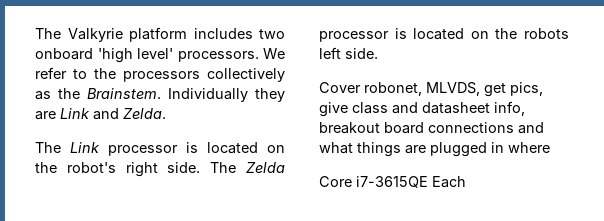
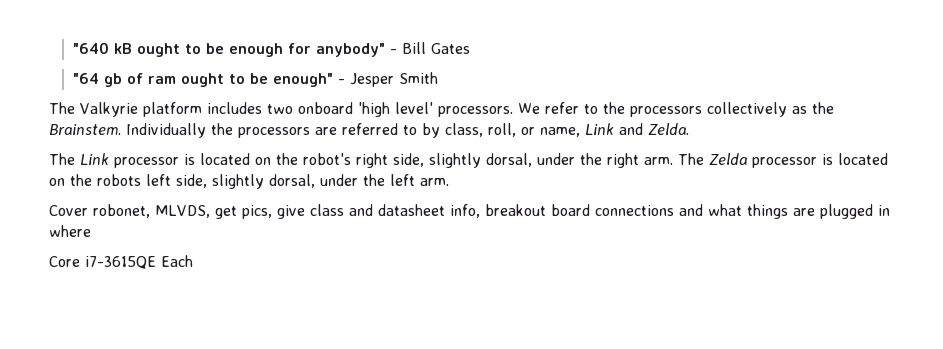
(35, 33) none -> [72,42,470,57] [72,72,438,87] "640 kB ought to be enough for anybody" - Bill Gates // "64 gb of ram ought to be enough" - Jesper Smith //
[255,88,285,102] [35,111,56,120] they are -> [211,123,580,138] the processors are referred to by class, roll, or name,
[167,162,201,173] side. -> [393,153,673,168] side, slightly dorsal, under the right arm.
[345,48,378,59] side. -> [176,174,449,189] side, slightly dorsal, under the left arm.

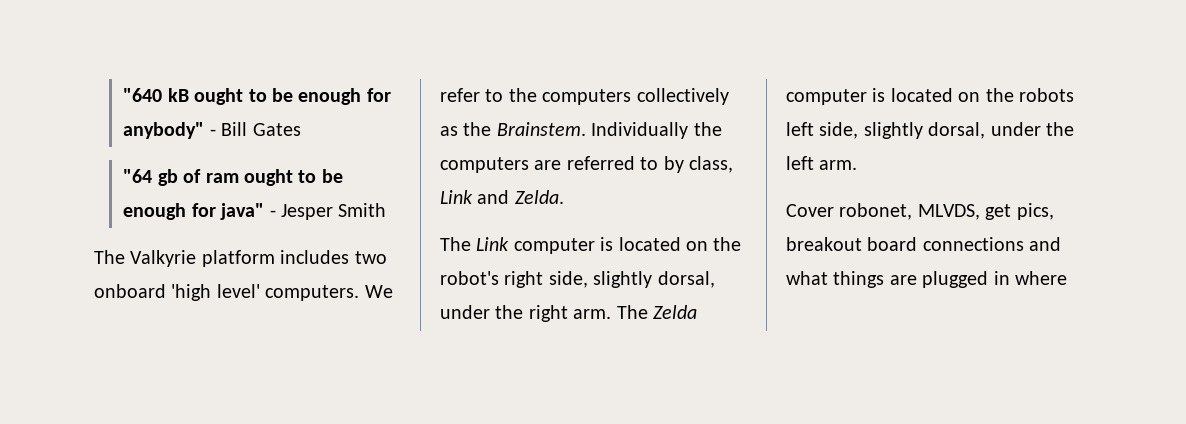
[272,73,333,87] enough" -> [123,203,265,220] enough for java"
[438,106,513,117] processors. -> [265,285,360,301] computers.
[630,106,702,117] processors -> [542,89,632,105] computers
[238,127,310,138] processors -> [440,157,529,173] computers
[488,123,580,137] roll, or name, -> (733, 164) none
[114,157,179,168] processor -> [513,238,595,254] computer
[752,157,817,168] processor -> [786,89,867,105] computer
[276,204,480,219] give class and datasheet info, -> (1054, 211) none
[49,255,193,269] // Core i7-3615QE Each -> (1067, 278) none

